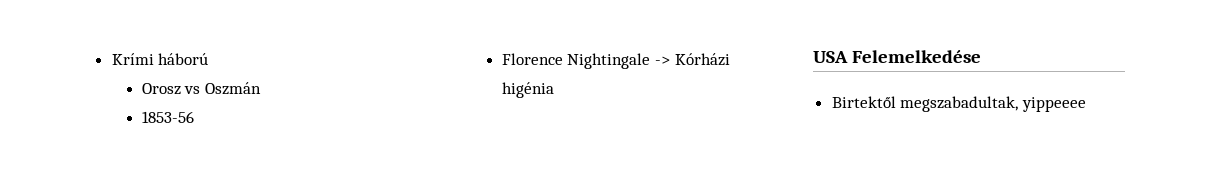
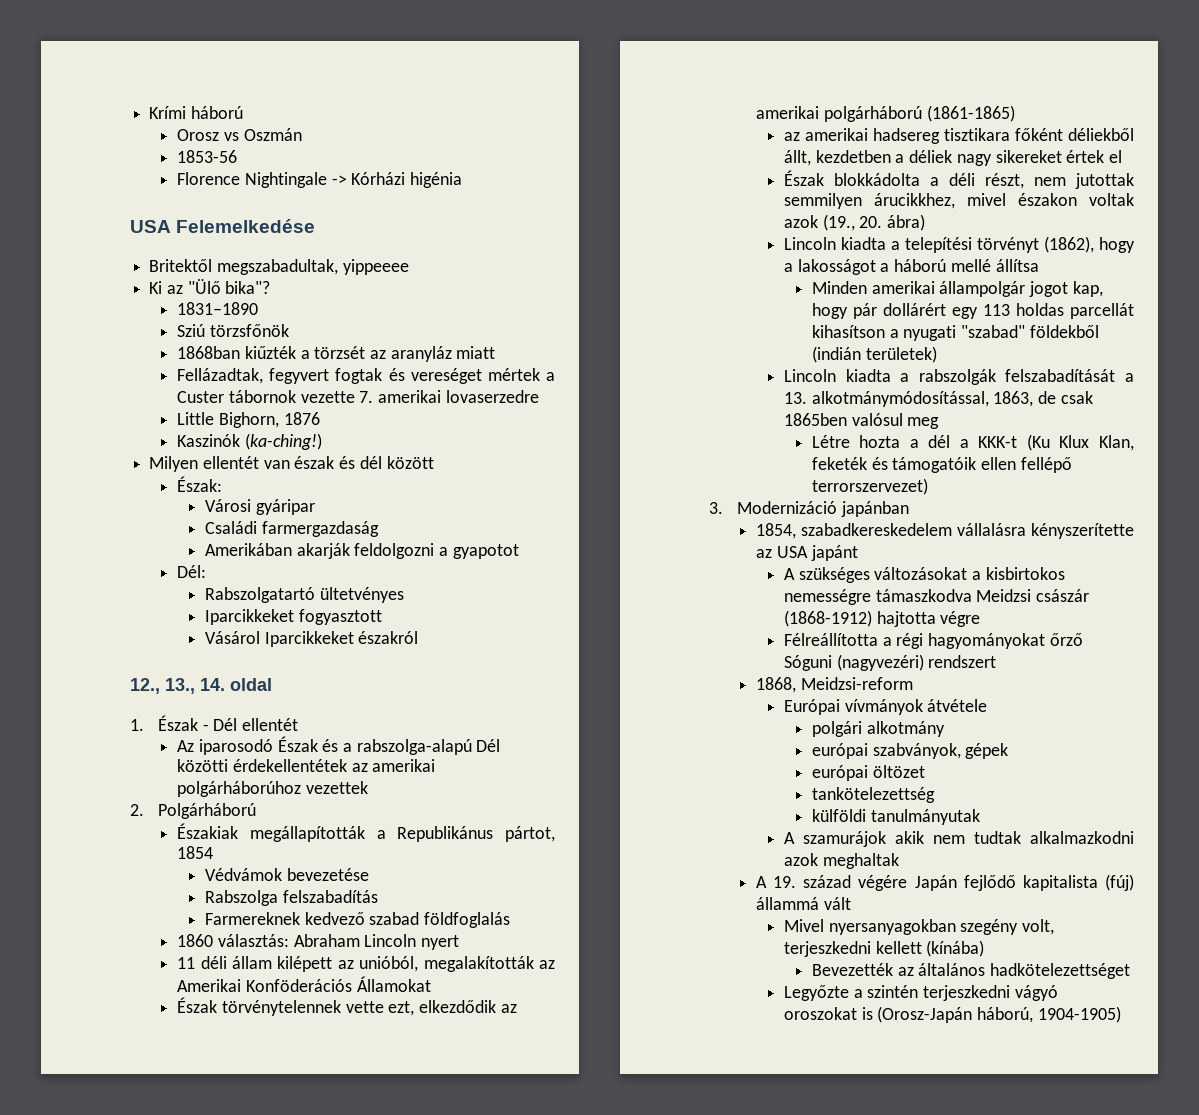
[831,96,896,108] Birtektől -> [149,259,213,272] Britektől
(1086, 104) none -> [149,279,271,294] [177,302,259,315] [177,324,289,337] [177,346,496,362] [177,368,555,384] [177,390,539,403] [177,412,320,428] [177,433,322,450] [149,456,434,472] [177,476,223,492] [204,499,315,515] [204,521,379,537] [204,543,519,559] [177,565,207,578] [204,587,404,603] [204,609,382,625] [204,631,419,647] [130,678,272,694] [130,715,299,731] [177,736,501,755] [177,759,436,772] [177,781,368,797] [130,803,256,819] [177,823,555,842] [177,846,214,859] [204,868,369,881] [204,890,378,906] [204,912,511,928] [177,934,459,950] [177,956,555,972] [177,976,431,992] [177,997,517,1016] [756,105,1015,122] [783,128,1134,144] [783,150,1123,166] [783,170,1134,189] [783,193,1134,209] [783,214,926,231] [783,236,1135,253] [783,259,1039,275] [811,281,1103,297] [811,303,1134,319] [811,325,1099,341] [811,346,937,363] [783,369,1134,385] [783,391,1093,407] [783,413,940,429] [811,434,1134,451] [811,457,1072,473] [811,478,928,495] [709,501,909,517] [756,523,1134,539] [756,545,858,561] [783,567,1065,583] [783,589,1090,605] [783,610,981,627] [783,633,1083,649] [783,654,997,671] [756,677,913,693] [783,699,988,715] [811,721,945,737] [811,743,1009,759] [811,765,925,781] [811,787,935,803] [811,809,980,825] [783,831,1134,847] [783,853,899,869] [756,874,1134,891] [756,897,851,910] [783,919,1055,935] [783,940,985,957] [811,963,1130,979] [783,985,1058,1001] [783,1006,1121,1023] // Ki az "Ülő bika"? // 1831–1890 // Sziú törzsfőnök // 1868ban kiűzték a törzsét az aranyláz miatt // Fellázadtak, fegyvert fogtak és vereséget mértek a Custer tábornok vezette 7. amerikai lovaserzedre // Little Bighorn, 1876 // Kaszinók (ka-ching!) // Milyen ellentét van észak és dél között // Észak: // Városi gyáripar // Családi farmergazdaság // Amerikában akarják feldolgozni a gyapotot // Dél: // Rabszolgatartó ültetvényes // Iparcikkeket fogyasztott // Vásárol Iparcikkeket északról // 12., 13., 14. oldal // 1. Észak - Dél ellentét // Az iparosodó Észak és a rabszolga-alapú Dél közötti érdekellentétek az amerikai polgárháborúhoz vezettek // 2. Polgárháború // Északiak megállapították a Republikánus pártot, 1854 // Védvámok bevezetése // Rabszolga felszabadítás // Farmereknek kedvező szabad földfoglalás // 1860 választás: Abraham Lincoln nyert // 11 déli állam kilépett az unióból, megalakították az Amerikai Konföderációs Államokat // Észak törvénytelennek vette ezt, elkezdődik az amerikai polgárháború (1861-1865) // az amerikai hadsereg tisztikara főként déliekből állt, kezdetben a déliek nagy sikereket értek el // Észak blokkádolta a déli részt, nem jutottak semmilyen árucikkhez, mivel északon voltak azok (19., 20. ábra) // Lincoln kiadta a telepítési törvényt (1862), hogy a lakosságot a háború mellé állítsa // Minden amerikai állampolgár jogot kap, hogy pár dollárért egy 113 holdas parcellát kihasítson a nyugati "szabad" földekből (indián területek) // Lincoln kiadta a rabszolgák felszabadítását a 13. alkotmánymódosítással, 1863, de csak 1865ben valósul meg // Létre hozta a dél a KKK-t (Ku Klux Klan, feketék és támogatóik ellen fellépő terrorszervezet) // 3. Modernizáció japánban // 1854, szabadkereskedelem vállalásra kényszerítette az USA japánt // A szükséges változásokat a kisbirtokos nemességre támaszkodva Meidzsi császár (1868-1912) hajtotta végre // Félreállította a régi hagyományokat őrző Sóguni (nagyvezéri) rendszert // 1868, Meidzsi-reform // Európai vívmányok átvétele // polgári alkotmány // európai szabványok, gépek // európai öltözet // tankötelezettség // külföldi tanulmányutak // A szamurájok akik nem tudtak alkalmazkodni azok meghaltak // A 19. század végére Japán fejlődő kapitalista (fúj) állammá vált // Mivel nyersanyagokban szegény volt, terjeszkedni kellett (kínába) // Bevezették az általános hadkötelezettséget // Legyőzte a szintén terjeszkedni vágyó oroszokat is (Orosz-Japán háború, 1904-1905)

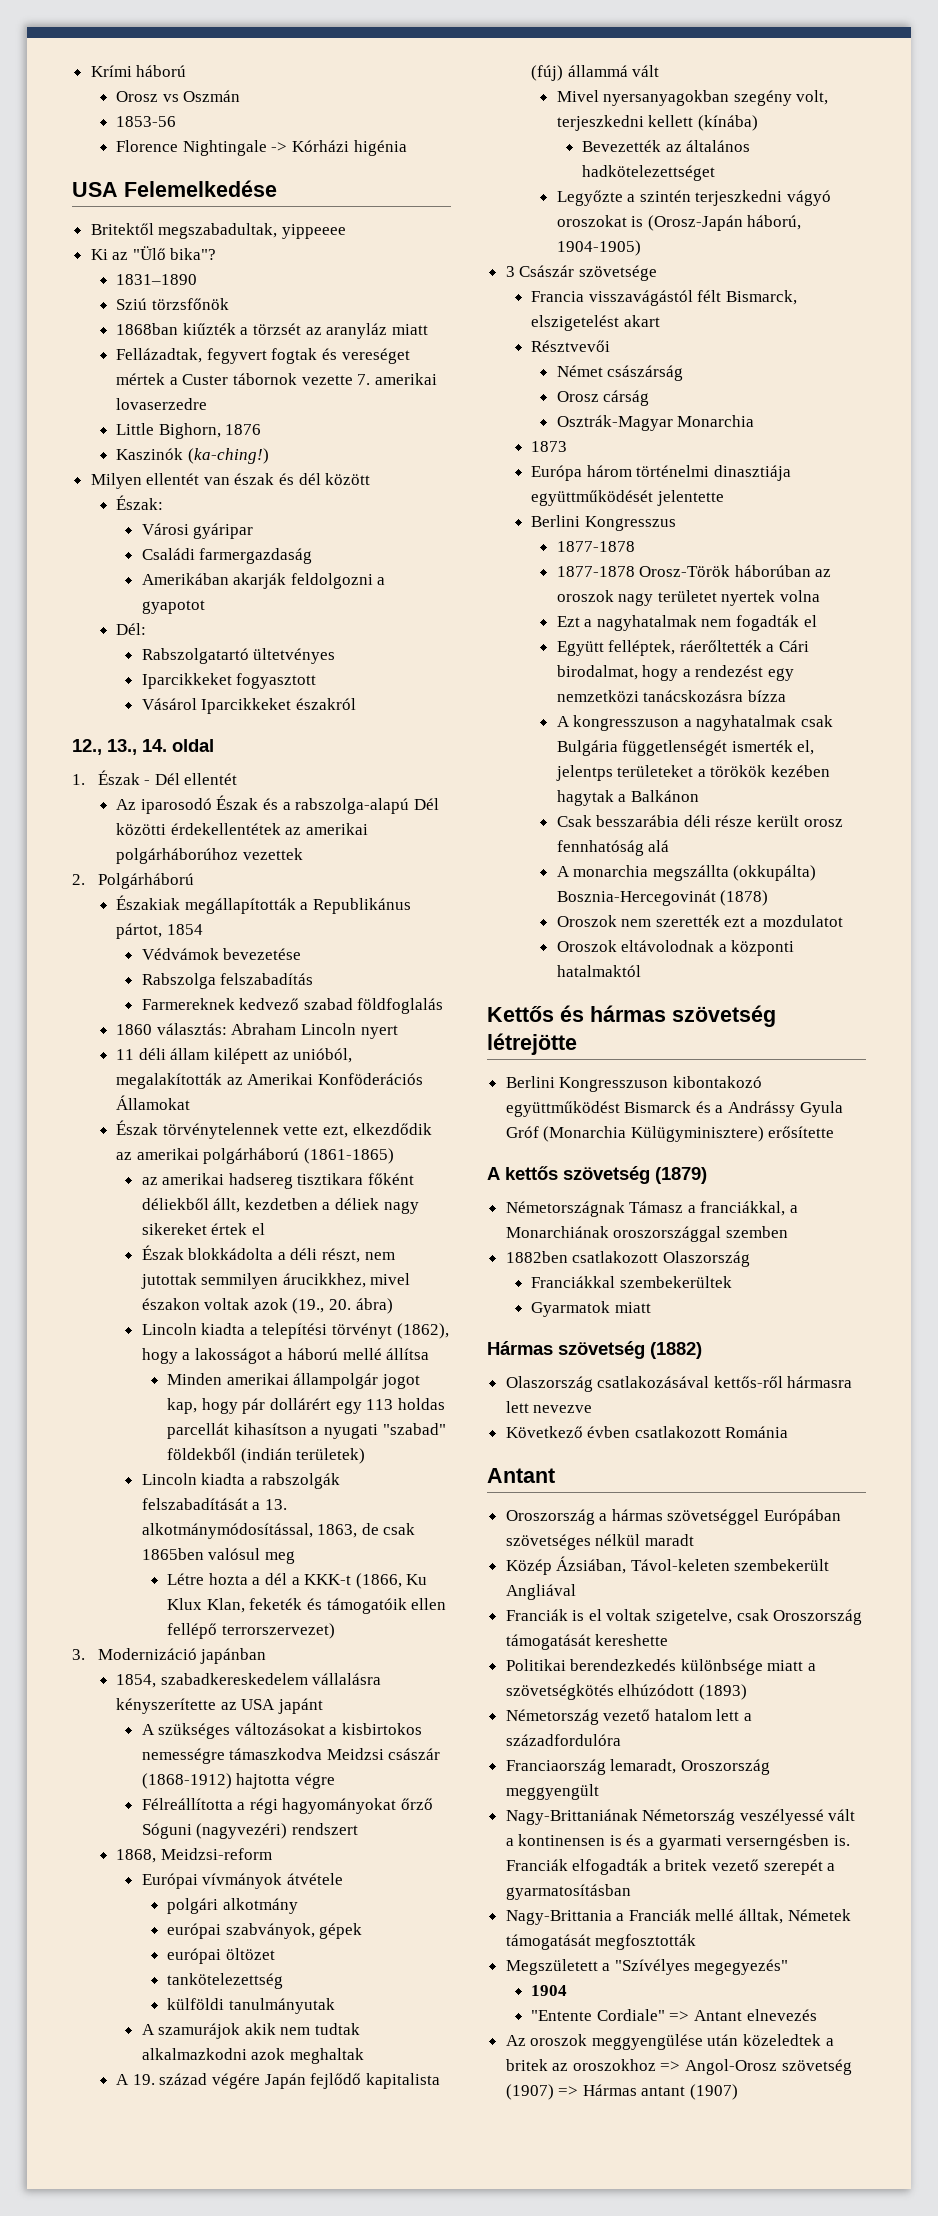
[1026,434,1050,451] (Ku -> [355,1573,428,1589] (1866, Ku
(1121, 1014) none -> [505,265,657,281] [531,290,797,306] [531,315,660,331] [531,340,611,352] [556,365,684,381] [556,390,650,406] [556,415,755,431] [531,441,568,452] [531,465,791,481] [531,490,724,506] [531,515,676,531] [556,541,635,552] [556,565,832,577] [556,590,821,606] [556,615,817,631] [556,640,810,656] [556,665,795,681] [556,690,786,702] [556,715,834,731] [556,740,815,756] [555,765,831,781] [556,790,699,806] [556,815,843,827] [556,840,670,856] [556,865,817,881] [556,890,769,906] [556,915,843,927] [556,940,795,956] [556,965,641,977] [487,1005,776,1027] [487,1033,577,1055] [505,1076,762,1092] [505,1101,843,1117] [505,1126,835,1142] [487,1166,707,1184] [505,1201,799,1217] [505,1226,788,1242] [505,1251,750,1267] [531,1276,732,1288] [531,1301,651,1317] [487,1341,702,1359] [505,1376,853,1392] [505,1401,593,1413] [505,1426,789,1438] [487,1468,555,1483] [505,1509,842,1525] [505,1534,694,1550] [505,1556,830,1575] [505,1584,576,1600] [505,1609,863,1625] [505,1634,669,1650] [505,1659,817,1675] [505,1684,747,1700] [505,1709,753,1725] [505,1734,621,1746] [505,1759,770,1775] [505,1784,599,1800] [505,1809,856,1825] [505,1834,850,1850] [505,1859,836,1875] [505,1884,631,1900] [505,1909,851,1925] [505,1934,697,1950] [505,1959,789,1975] [531,1985,568,1996] [531,2009,817,2021] [505,2034,834,2050] [505,2059,852,2075] [505,2084,739,2100] // 3 Császár szövetsége // Francia visszavágástól félt Bismarck, elszigetelést akart // Résztvevői // Német császárság // Orosz cárság // Osztrák-Magyar Monarchia // 1873 // Európa három történelmi dinasztiája együttműködését jelentette // Berlini Kongresszus // 1877-1878 // 1877-1878 Orosz-Török háborúban az oroszok nagy területet nyertek volna // Ezt a nagyhatalmak nem fogadták el // Együtt felléptek, ráerőltették a Cári birodalmat, hogy a rendezést egy nemzetközi tanácskozásra bízza // A kongresszuson a nagyhatalmak csak Bulgária függetlenségét ismerték el, jelentps területeket a törökök kezében hagytak a Balkánon // Csak besszarábia déli része került orosz fennhatóság alá // A monarchia megszállta (okkupálta) Bosznia-Hercegovinát (1878) // Oroszok nem szerették ezt a mozdulatot // Oroszok eltávolodnak a központi hatalmaktól // Kettős és hármas szövetség létrejötte // Berlini Kongresszuson kibontakozó együttműködést Bismarck és a Andrássy Gyula Gróf (Monarchia Külügyminisztere) erősítette // A kettős szövetség (1879) // Németországnak Támasz a franciákkal, a Monarchiának oroszországgal szemben // 1882ben csatlakozott Olaszország // Franciákkal szembekerültek // Gyarmatok miatt // Hármas szövetség (1882) // Olaszország csatlakozásával kettős-ről hármasra lett nevezve // Következő évben csatlakozott Románia // Antant // Oroszország a hármas szövetséggel Európában szövetséges nélkül maradt // Közép Ázsiában, Távol-keleten szembekerült Angliával // Franciák is el voltak szigetelve, csak Oroszország támogatását kereshette // Politikai berendezkedés különbsége miatt a szövetségkötés elhúzódott (1893) // Németország vezető hatalom lett a századfordulóra // Franciaország lemaradt, Oroszország meggyengült // Nagy-Brittaniának Németország veszélyessé vált a kontinensen is és a gyarmati verserngésben is. Franciák elfogadták a britek vezető szerepét a gyarmatosításban // Nagy-Brittania a Franciák mellé álltak, Németek támogatását megfosztották // Megszületett a "Szívélyes megegyezés" // 1904 // "Entente Cordiale" => Antant elnevezés // Az oroszok meggyengülése után közeledtek a britek az oroszokhoz => Angol-Orosz szövetség (1907) => Hármas antant (1907)

